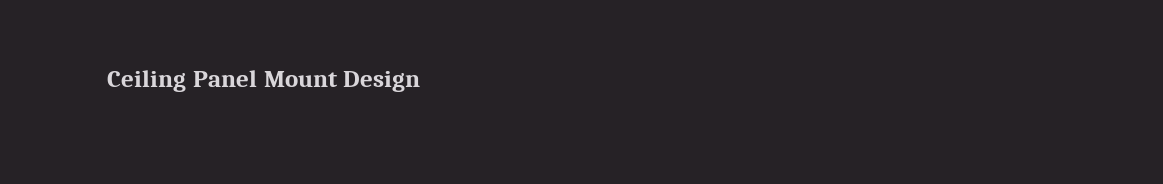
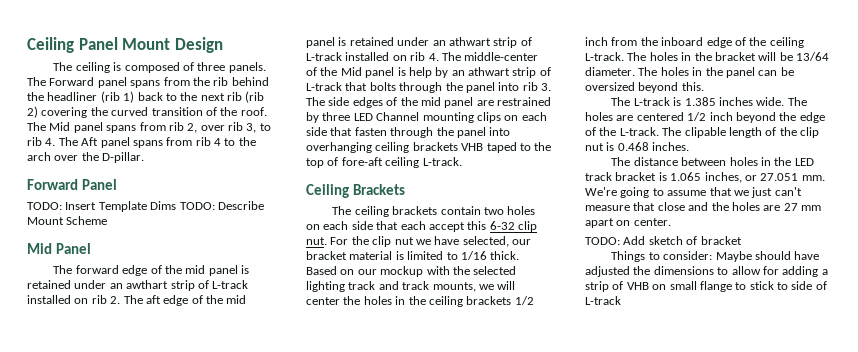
(421, 81) none -> [53,62,266,73] [27,77,269,88] [27,91,265,103] [27,106,267,118] [27,122,271,133] [27,137,256,148] [27,152,145,163] [27,179,117,190] [27,201,264,212] [27,216,108,225] [27,243,91,254] [53,265,250,276] [27,280,249,291] [27,295,247,306] [306,37,532,48] [306,52,539,61] [306,67,551,78] [306,82,551,93] [306,97,551,108] [306,112,547,123] [306,127,511,138] [306,142,552,153] [306,157,462,168] [306,184,405,198] [332,206,536,217] [306,221,537,232] [306,236,531,247] [306,251,520,260] [306,266,517,277] [306,281,516,292] [306,296,534,307] [585,37,804,48] [585,52,829,61] [585,67,794,78] [585,82,704,93] [611,97,807,106] [585,112,825,123] [585,127,819,138] [585,142,690,151] [611,157,814,166] [585,172,825,183] [585,187,802,198] [585,202,821,211] [585,218,671,228] [585,236,742,245] [611,251,820,262] [585,266,828,277] [585,281,827,292] [585,296,621,305] // The ceiling is composed of three panels. The Forward panel spans from the rib behind the headliner (rib 1) back to the next rib (rib 2) covering the curved transition of the roof. The Mid panel spans from rib 2, over rib 3, to rib 4. The Aft panel spans from rib 4 to the arch over the D-pillar. // Forward Panel // TODO: Insert Template Dims TODO: Describe Mount Scheme // Mid Panel // The forward edge of the mid panel is retained under an awthart strip of L-track installed on rib 2. The aft edge of the mid panel is retained under an athwart strip of L-track installed on rib 4. The middle-center of the Mid panel is help by an athwart strip of L-track that bolts through the panel into rib 3. The side edges of the mid panel are restrained by three LED Channel mounting clips on each side that fasten through the panel into overhanging ceiling brackets VHB taped to the top of fore-aft ceiling L-track. // Ceiling Brackets // The ceiling brackets contain two holes on each side that each accept this 6-32 clip nut. For the clip nut we have selected, our bracket material is limited to 1/16 thick. Based on our mockup with the selected lighting track and track mounts, we will center the holes in the ceiling brackets 1/2 inch from the inboard edge of the ceiling L-track. The holes in the bracket will be 13/64 diameter. The holes in the panel can be oversized beyond this. // The L-track is 1.385 inches wide. The holes are centered 1/2 inch beyond the edge of the L-track. The clipable length of the clip nut is 0.468 inches. // The distance between holes in the LED track bracket is 1.065 inches, or 27.051 mm. We're going to assume that we just can't measure that close and the holes are 27 mm apart on center. // TODO: Add sketch of bracket // Things to consider: Maybe should have adjusted the dimensions to allow for adding a strip of VHB on small flange to stick to side of L-track

